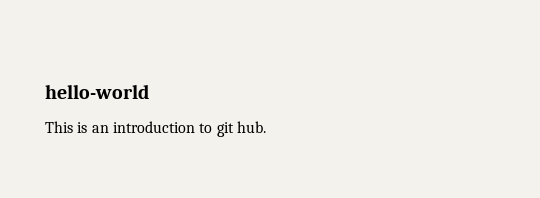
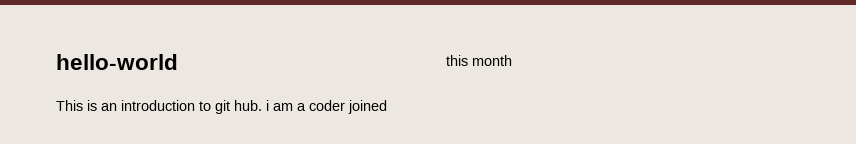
(266, 127) none -> [266,100,387,114] [446,55,512,66] i am a coder joined this month

